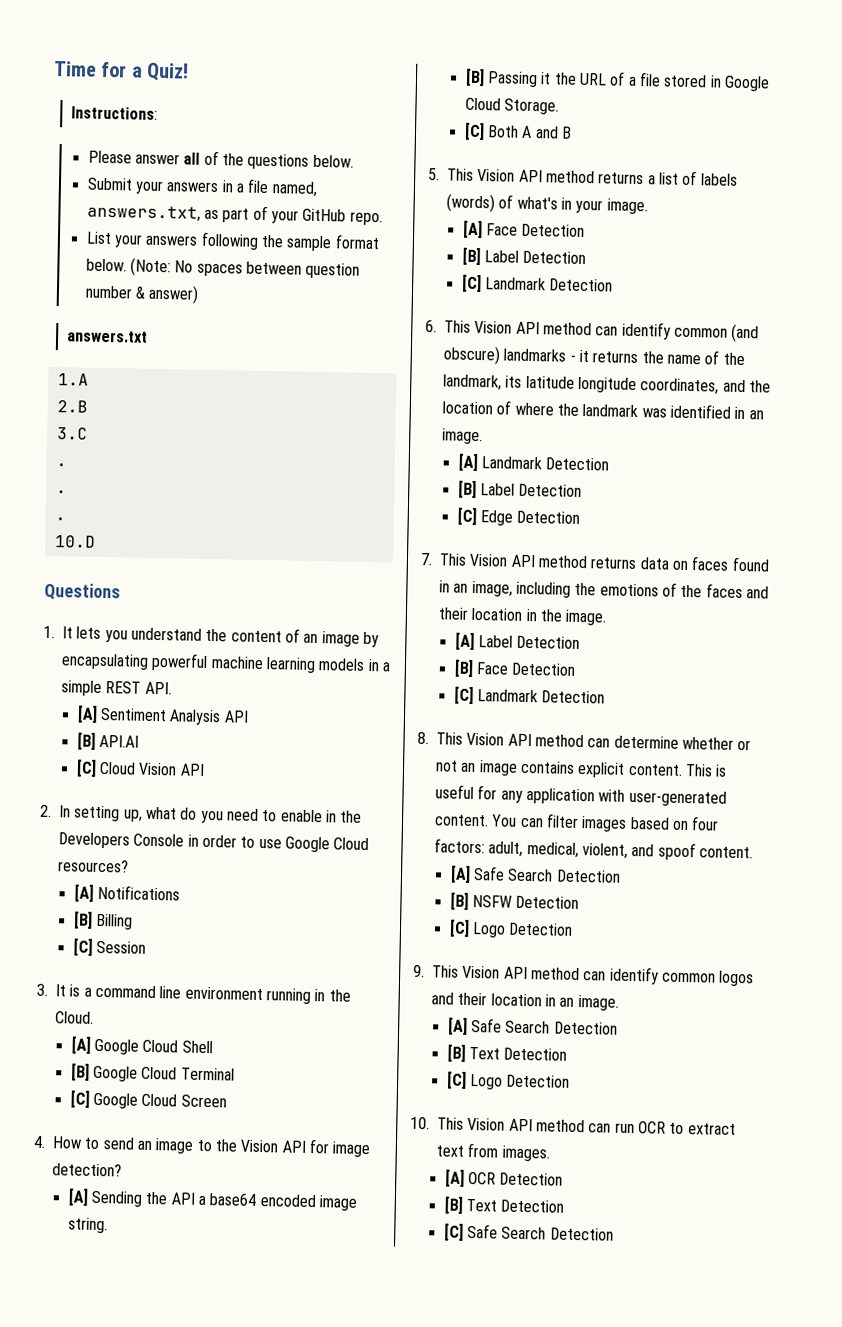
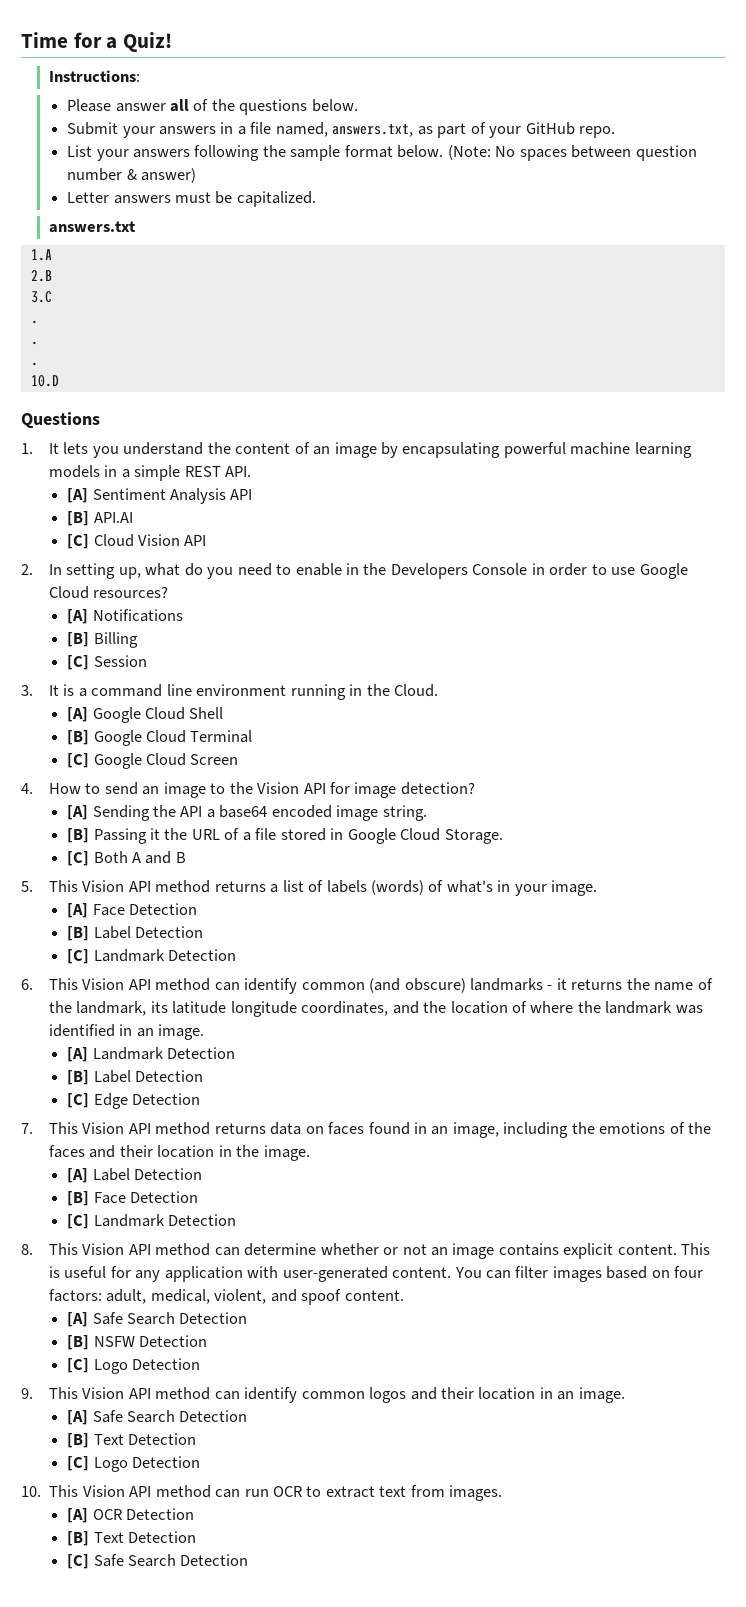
(200, 294) none -> [67,191,316,207] // Letter answers must be capitalized.

